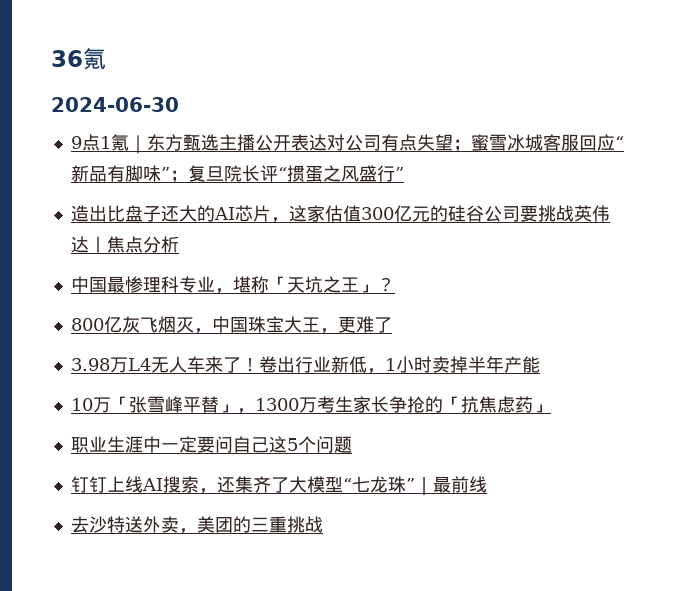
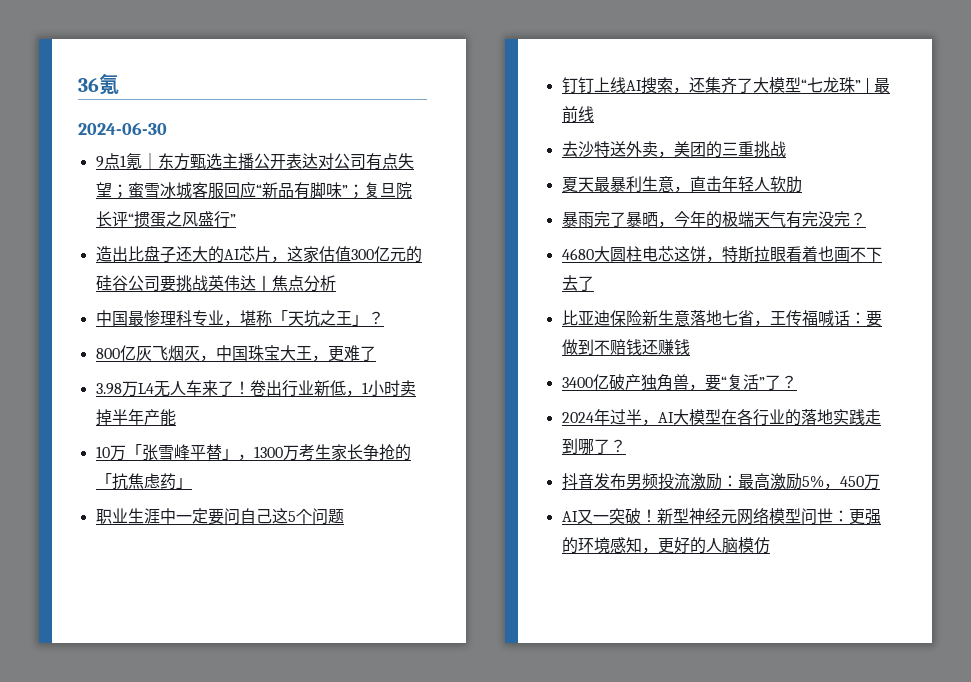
(323, 524) none -> [561,176,802,193] [561,211,866,228] [561,246,882,263] [561,275,594,291] [561,310,882,327] [561,339,690,355] [561,374,797,391] [561,409,881,426] [561,438,626,455] [561,473,880,490] [561,507,881,525] [561,537,770,554] // 夏天最暴利生意，直击年轻人软肋 // 暴雨完了暴晒，今年的极端天气有完没完？ // 4680大圆柱电芯这饼，特斯拉眼看着也画不下去了 // 比亚迪保险新生意落地七省，王传福喊话：要做到不赔钱还赚钱 // 3400亿破产独角兽，要“复活”了？ // 2024年过半，AI大模型在各行业的落地实践走到哪了？ // 抖音发布男频投流激励：最高激励5%，450万 // AI又一突破！新型神经元网络模型问世：更强的环境感知，更好的人脑模仿

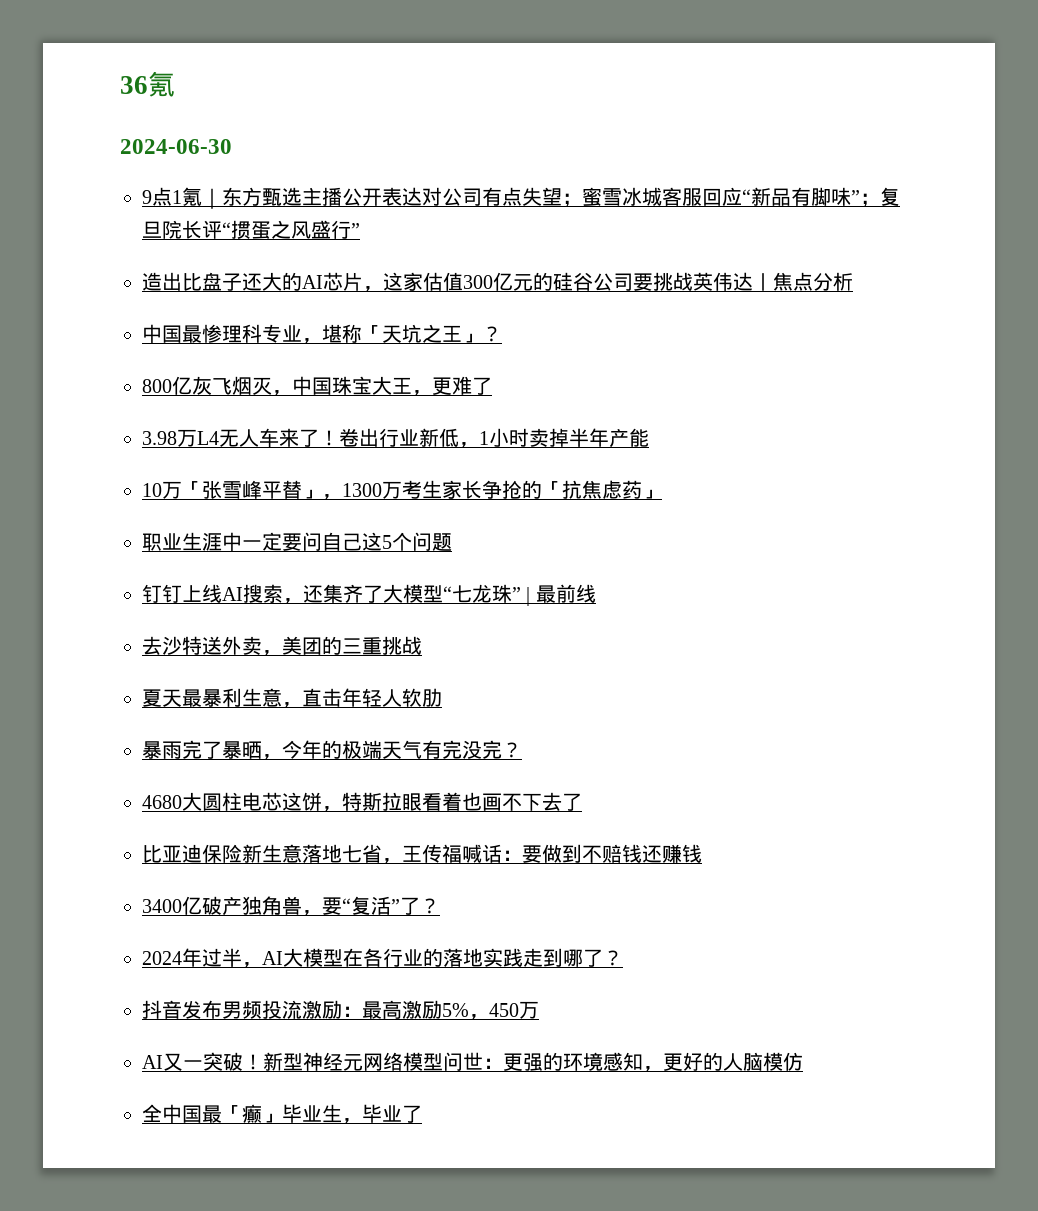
(770, 545) none -> [142,1104,422,1124] // 全中国最「癫」毕业生，毕业了

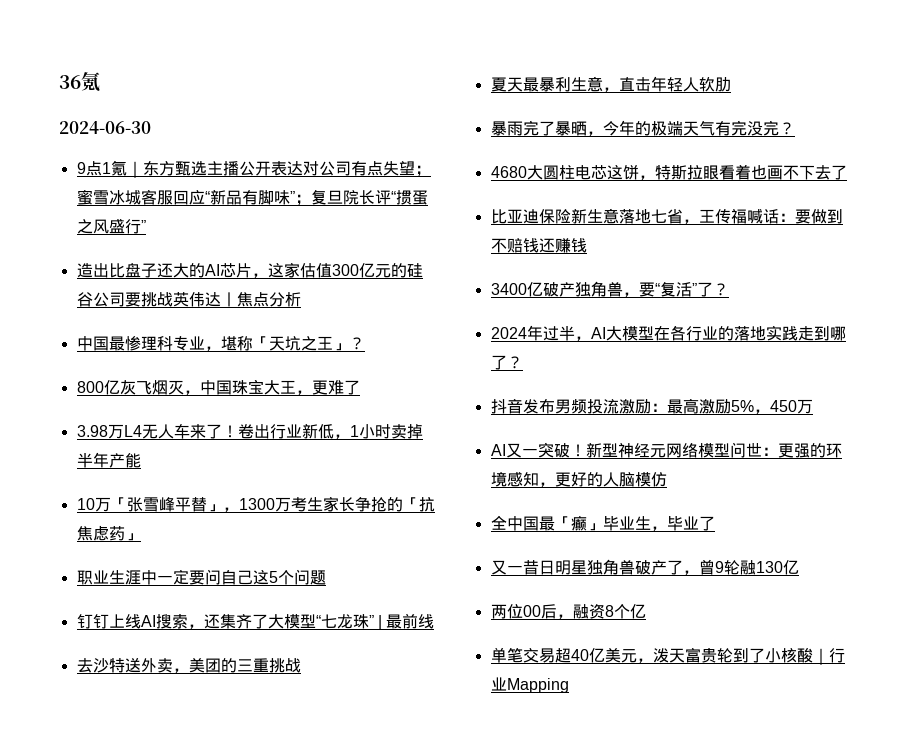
(422, 1114) none -> [490,559,799,575] [490,604,646,619] [490,647,845,665] [490,677,569,693] // 又一昔日明星独角兽破产了，曾9轮融130亿 // 两位00后，融资8个亿 // 单笔交易超40亿美元，泼天富贵轮到了小核酸｜行业Mapping

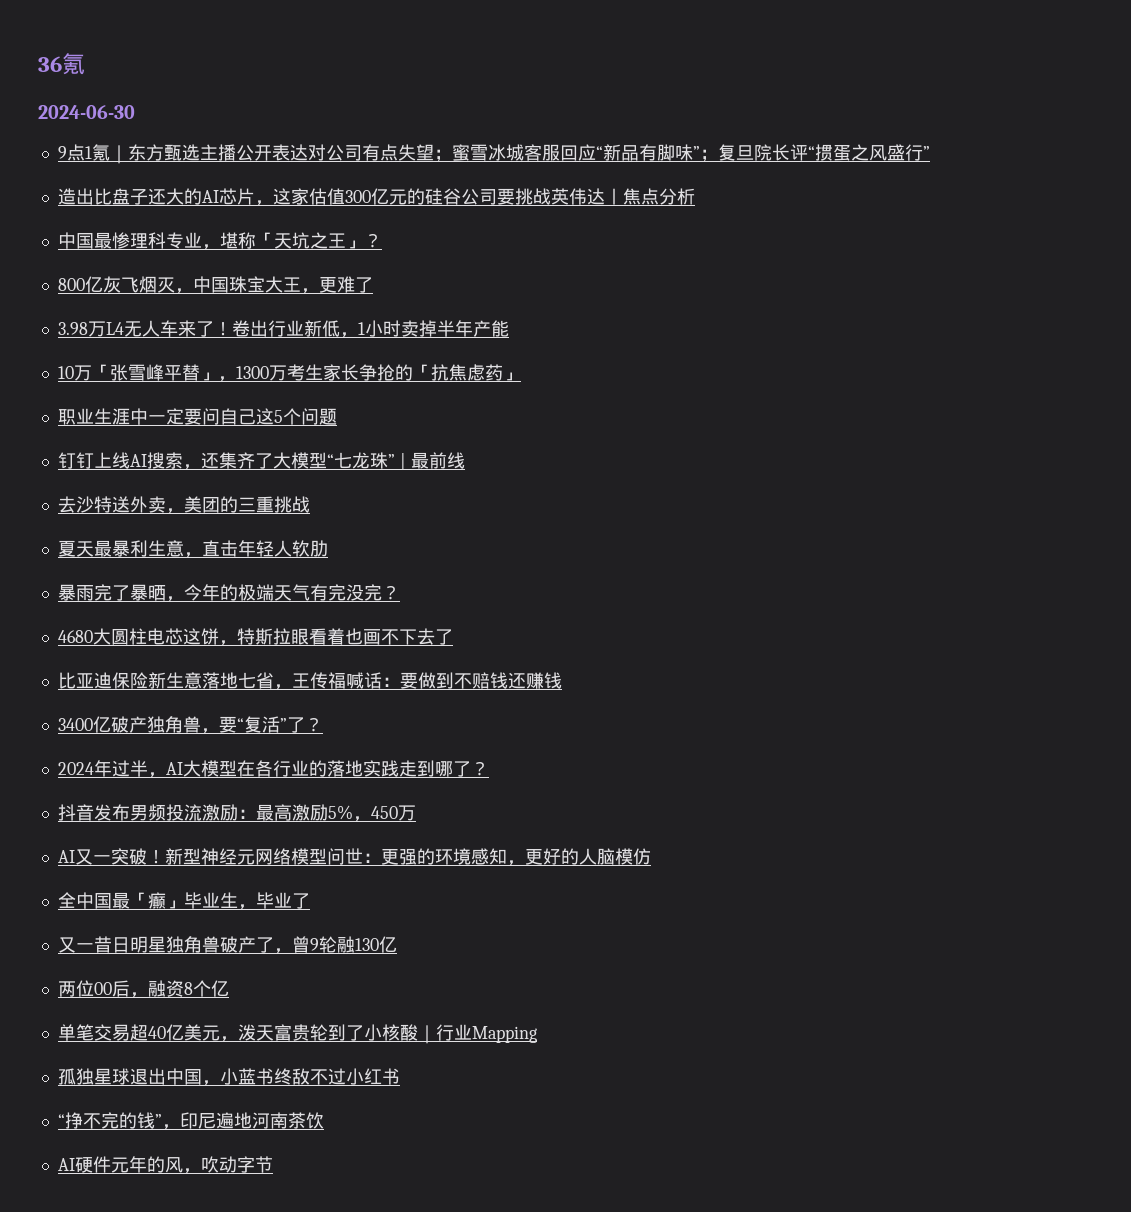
(569, 685) none -> [57,1068,400,1086] [57,1112,324,1130] [57,1156,273,1174] // 孤独星球退出中国，小蓝书终敌不过小红书 // “挣不完的钱”，印尼遍地河南茶饮 // AI硬件元年的风，吹动字节

